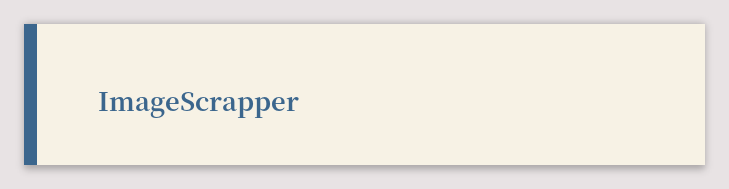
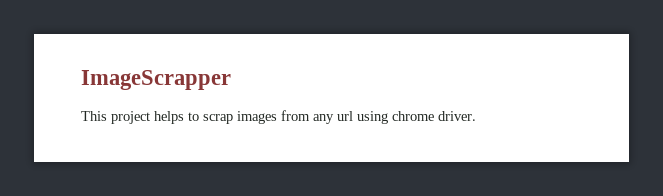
(299, 105) none -> [81,110,476,124] // This project helps to scrap images from any url using chrome driver.

